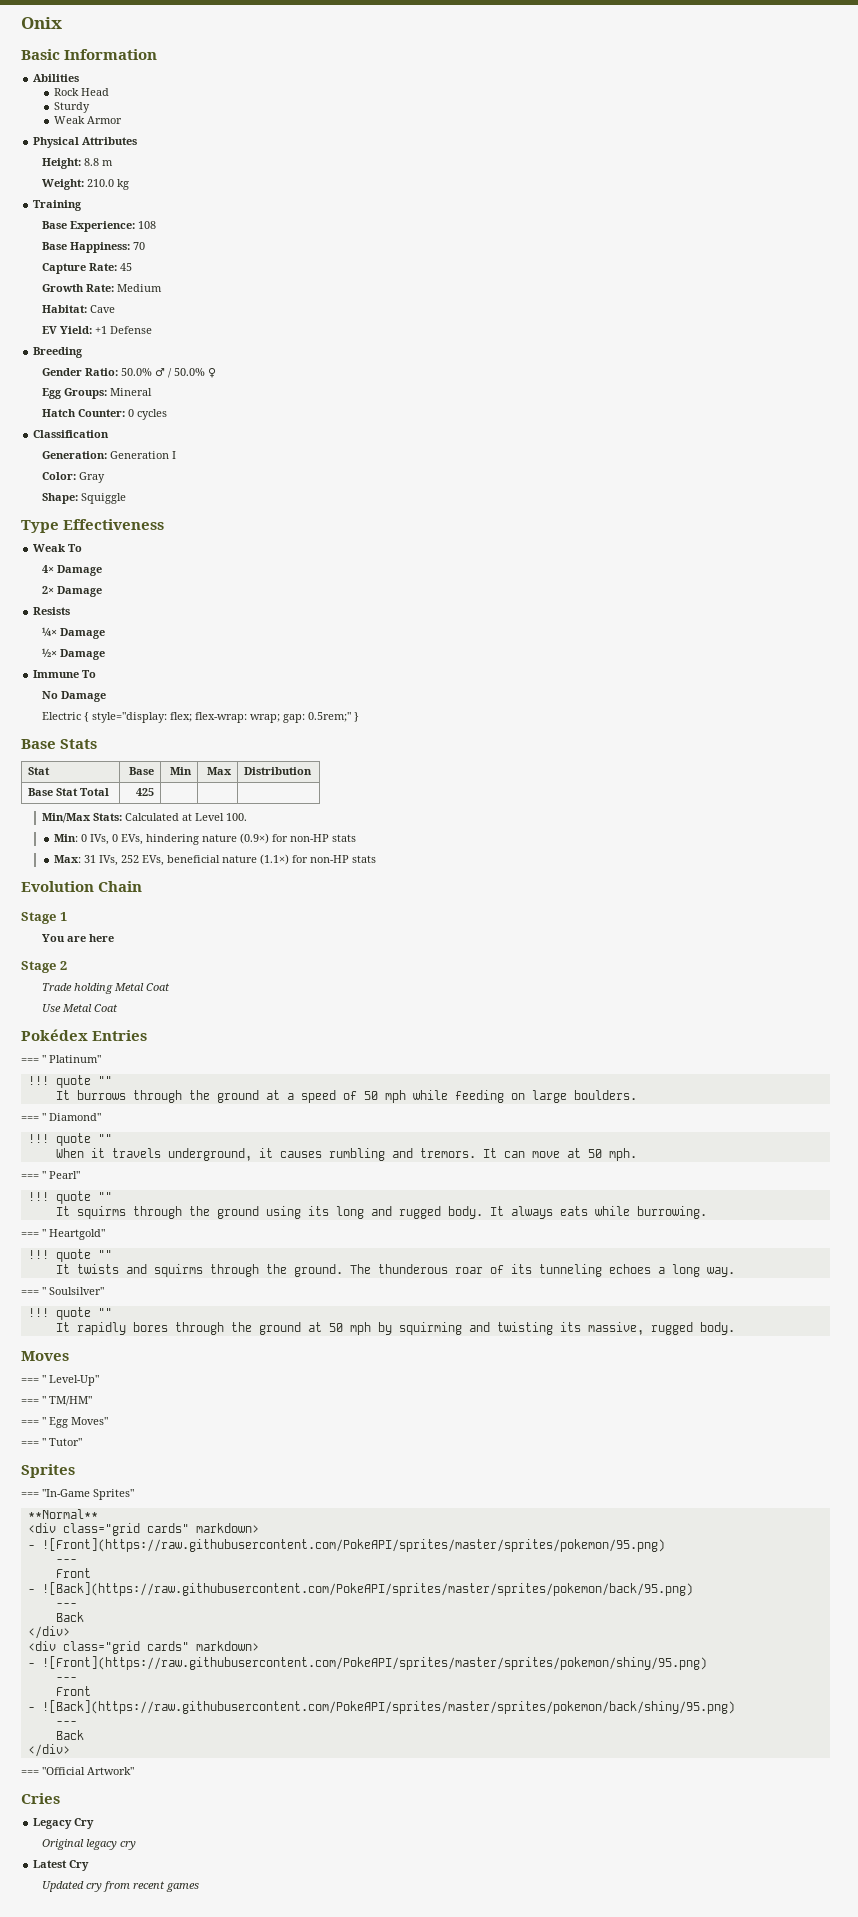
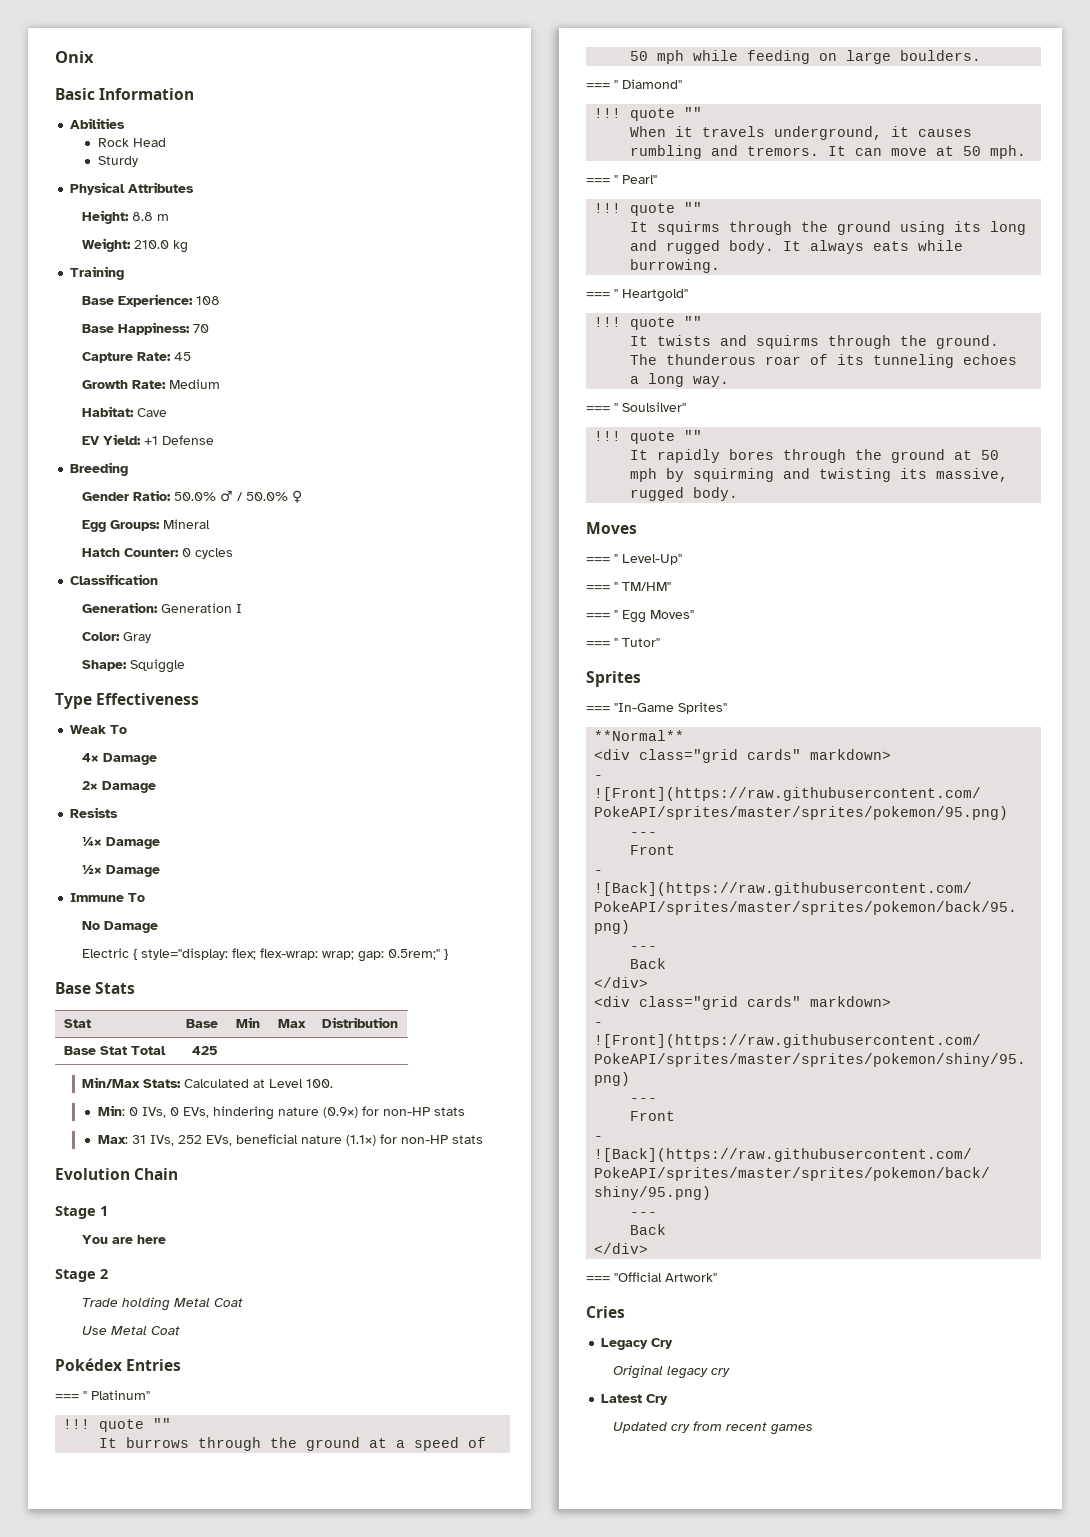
[53,116,122,124] // Weak Armor -> (138, 161) none

